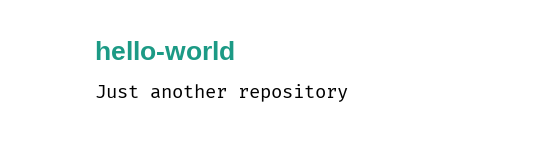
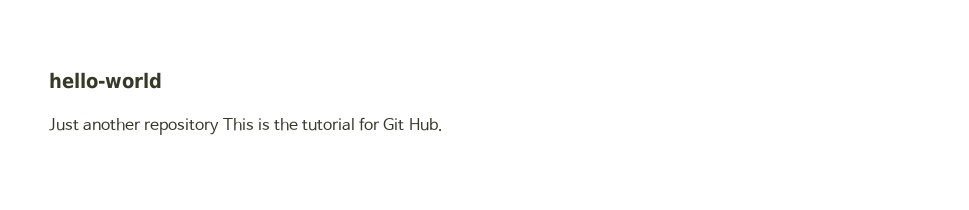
(348, 93) none -> [222,117,443,131] This is the tutorial for Git Hub.

